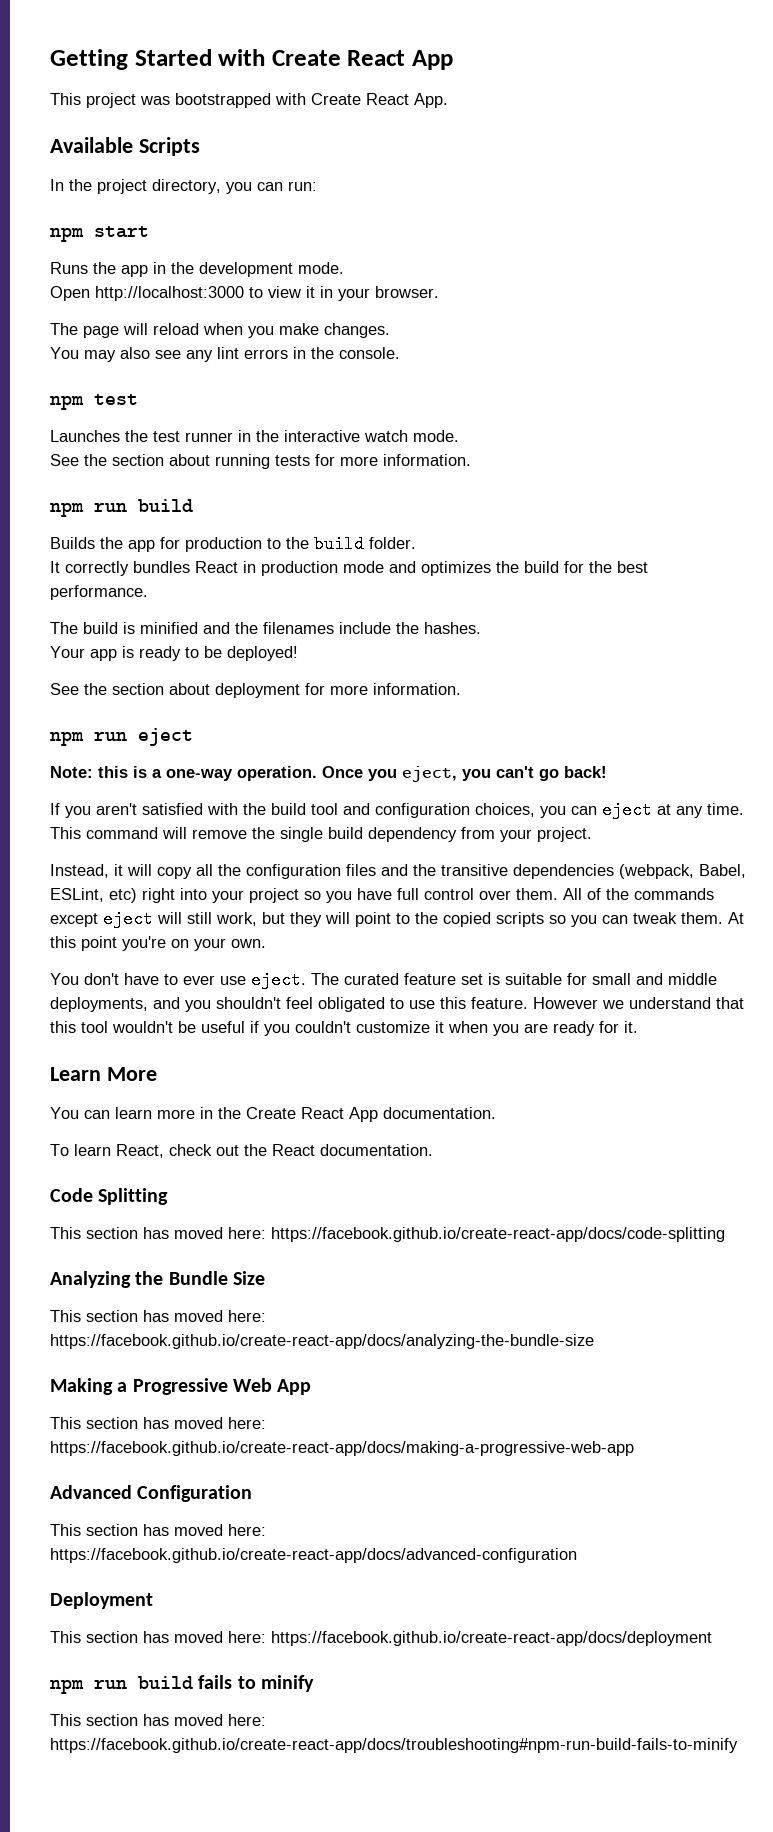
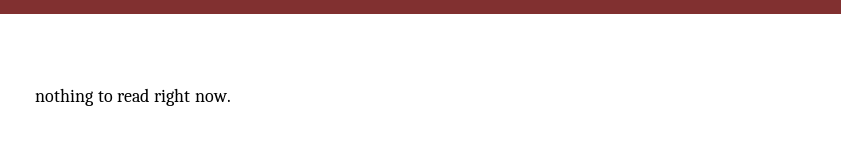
[50,49,454,70] [50,93,448,108] [50,137,200,156] [50,179,317,194] [50,226,149,242] [50,262,344,277] [50,286,439,301] [50,323,390,338] [50,347,400,362] [50,394,138,410] [50,430,459,442] [50,454,471,469] [50,499,193,517] [50,535,416,553] [50,561,648,576] [50,585,148,600] [50,622,481,634] [50,646,298,661] [50,683,461,698] [50,728,193,746] [50,766,607,782] [50,801,744,819] [50,827,592,842] [50,864,746,879] [50,888,714,903] [50,910,744,928] [50,936,266,951] [50,971,717,989] [50,997,744,1012] [50,1021,638,1036] [50,1067,157,1081] [50,1107,496,1122] [50,1144,433,1158] [50,1188,169,1205] [50,1227,725,1242] [50,1271,265,1288] [50,1310,266,1322] [50,1334,594,1349] [50,1378,312,1395] [50,1417,266,1429] [50,1441,634,1456] [50,1485,253,1502] [50,1524,266,1536] [50,1548,577,1563] [50,1592,153,1609] [50,1631,712,1646] [50,1675,314,1694] [50,1714,266,1726] [50,1738,738,1753] Getting Started with Create React App // This project was bootstrapped with Create React App. // Available Scripts // In the project directory, you can run: // npm start // Runs the app in the development mode. // Open http://localhost:3000 to view it in your browser. // The page will reload when you make changes. // You may also see any lint errors in the console. // npm test // Launches the test runner in the interactive watch mode. // See the section about running tests for more information. // npm run build // Builds the app for production to the build folder. // It correctly bundles React in production mode and optimizes the build for the best performance. // The build is minified and the filenames include the hashes. // Your app is ready to be deployed! // See the section about deployment for more information. // npm run eject // Note: this is a one-way operation. Once you eject, you can't go back! // If you aren't satisfied with the build tool and configuration choices, you can eject at any time. This command will remove the single build dependency from your project. // Instead, it will copy all the configuration files and the transitive dependencies (webpack, Babel, ESLint, etc) right into your project so you have full control over them. All of the commands except eject will still work, but they will point to the copied scripts so you can tweak them. At this point you're on your own. // You don't have to ever use eject. The curated feature set is suitable for small and middle deployments, and you shouldn't feel obligated to use this feature. However we understand that this tool wouldn't be useful if you couldn't customize it when you are ready for it. // Learn More // You can learn more in the Create React App documentation. // To learn React, check out the React documentation. // Code Splitting // This section has moved here: https://facebook.github.io/create-react-app/docs/code-splitting // Analyzing the Bundle Size // This section has moved here: https://facebook.github.io/create-react-app/docs/analyzing-the-bundle-size // Making a Progressive Web App // This section has moved here: https://facebook.github.io/create-react-app/docs/making-a-progressive-web-app // Advanced Configuration // This section has moved here: https://facebook.github.io/create-react-app/docs/advanced-configuration // Deployment // This section has moved here: https://facebook.github.io/create-react-app/docs/deployment // npm run build fails to minify // This section has moved here: https://facebook.github.io/create-react-app/docs/troubleshooting#npm-run-build-fails-to-minify -> [35,88,231,106] nothing to read right now.

